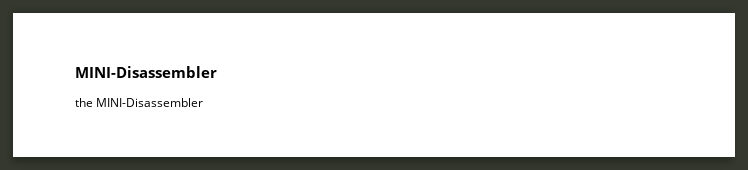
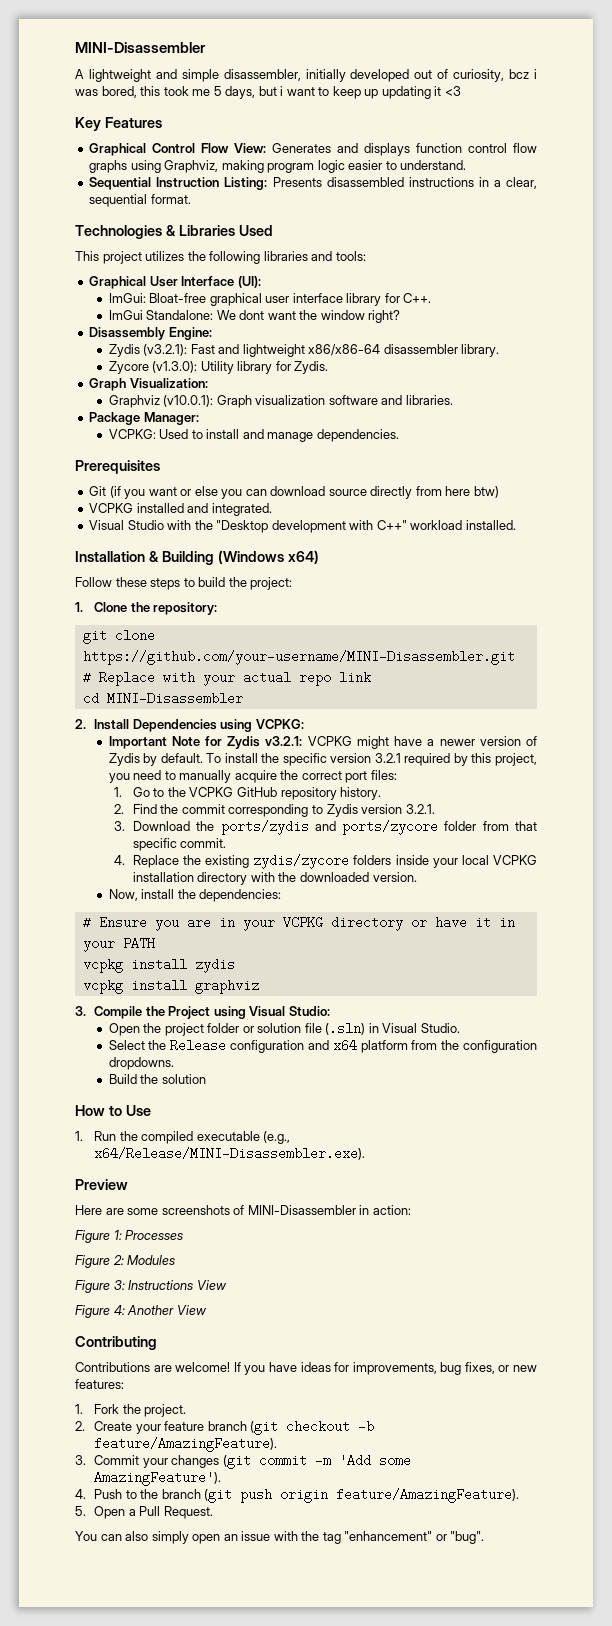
[75,66,217,78] [75,98,204,107] MINI-Disassembler // the MINI-Disassembler -> [75,42,206,53] [75,69,538,82] [75,86,461,99] [75,117,162,131] [89,143,538,156] [89,160,467,173] [89,177,537,190] [89,194,191,207] [75,225,273,239] [75,251,366,264] [89,276,261,289] [108,293,432,306] [108,310,401,323] [89,327,212,340] [108,344,500,357] [108,361,329,374] [89,378,208,391] [108,395,453,408] [89,412,199,425] [108,429,399,442] [75,460,160,474] [89,486,499,499] [89,503,272,516] [89,520,516,533] [75,550,319,565] [75,577,293,590] [75,602,218,615] [82,629,155,644] [82,650,515,665] [82,671,371,686] [82,692,243,705] [75,719,304,732] [108,736,537,749] [108,753,537,766] [108,770,397,783] [113,787,382,800] [113,804,435,817] [113,820,537,835] [132,838,227,851] [113,854,538,869] [132,872,417,885] [108,889,282,902] [82,916,515,931] [82,937,155,952] [82,958,235,973] [82,979,259,994] [75,1006,330,1019] [108,1022,460,1036] [108,1039,537,1053] [108,1057,174,1070] [108,1074,206,1084] [75,1105,151,1116] [75,1131,291,1144] [94,1147,366,1160] [75,1179,128,1190] [75,1205,411,1215] [75,1230,184,1243] [75,1255,176,1268] [75,1280,227,1293] [75,1305,207,1318] [75,1336,157,1350] [75,1362,537,1375] [75,1379,124,1389] [75,1404,187,1417] [75,1420,375,1435] [94,1437,278,1452] [75,1454,411,1469] [94,1471,222,1486] [75,1488,520,1503] [75,1506,213,1519] [75,1531,485,1544] MINI-Disassembler // A lightweight and simple disassembler, initially developed out of curiosity, bcz i was bored, this took me 5 days, but i want to keep up updating it <3 // Key Features // Graphical Control Flow View: Generates and displays function control flow graphs using Graphviz, making program logic easier to understand. // Sequential Instruction Listing: Presents disassembled instructions in a clear, sequential format. // Technologies & Libraries Used // This project utilizes the following libraries and tools: // Graphical User Interface (UI): // ImGui: Bloat-free graphical user interface library for C++. // ImGui Standalone: We dont want the window right? // Disassembly Engine: // Zydis (v3.2.1): Fast and lightweight x86/x86-64 disassembler library. // Zycore (v1.3.0): Utility library for Zydis. // Graph Visualization: // Graphviz (v10.0.1): Graph visualization software and libraries. // Package Manager: // VCPKG: Used to install and manage dependencies. // Prerequisites // Git (if you want or else you can download source directly from here btw) // VCPKG installed and integrated. // Visual Studio with the "Desktop development with C++" workload installed. // Installation & Building (Windows x64) // Follow these steps to build the project: // 1. Clone the repository: // git clone https://github.com/your-username/MINI-Disassembler.git # Replace with your actual repo link // cd MINI-Disassembler // 2. Install Dependencies using VCPKG: // Important Note for Zydis v3.2.1: VCPKG might have a newer version of Zydis by default. To install the specific version 3.2.1 required by this project, you need to manually acquire the correct port files: // 1. Go to the VCPKG GitHub repository history. // 2. Find the commit corresponding to Zydis version 3.2.1. // 3. Download the ports/zydis and ports/zycore folder from that specific commit. // 4. Replace the existing zydis/zycore folders inside your local VCPKG installation directory with the downloaded version. // Now, install the dependencies: // # Ensure you are in your VCPKG directory or have it in your PATH // vcpkg install zydis // vcpkg install graphviz // 3. Compile the Project using Visual Studio: // Open the project folder or solution file (.sln) in Visual Studio. // Select the Release configuration and x64 platform from the configuration dropdowns. // Build the solution // How to Use // 1. Run the compiled executable (e.g., x64/Release/MINI-Disassembler.exe). // Preview // Here are some screenshots of MINI-Disassembler in action: // Figure 1: Processes // Figure 2: Modules // Figure 3: Instructions View // Figure 4: Another View // Contributing // Contributions are welcome! If you have ideas for improvements, bug fixes, or new features: // 1. Fork the project. // 2. Create your feature branch (git checkout -b feature/AmazingFeature). // 3. Commit your changes (git commit -m 'Add some AmazingFeature'). // 4. Push to the branch (git push origin feature/AmazingFeature). // 5. Open a Pull Request. // You can also simply open an issue with the tag "enhancement" or "bug".

